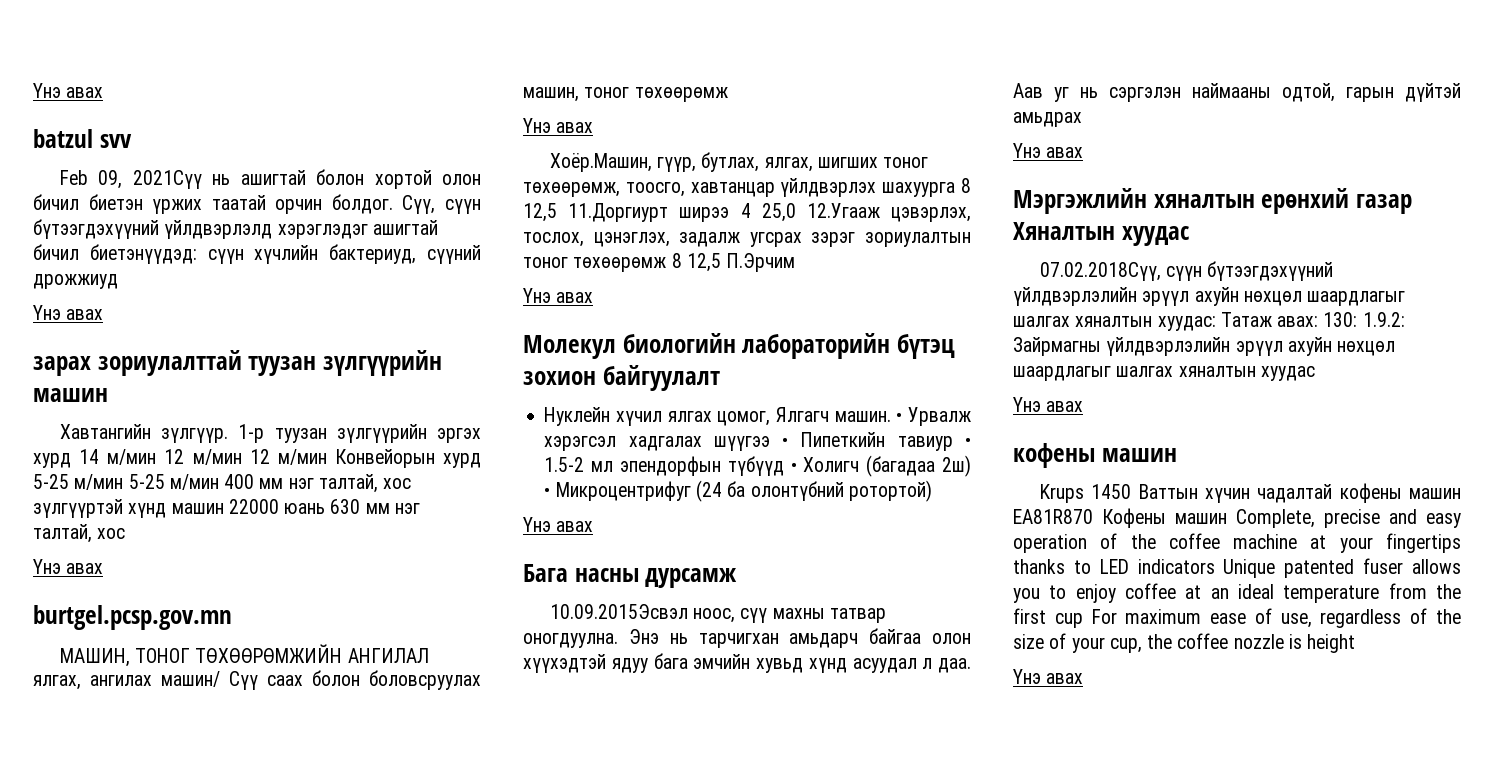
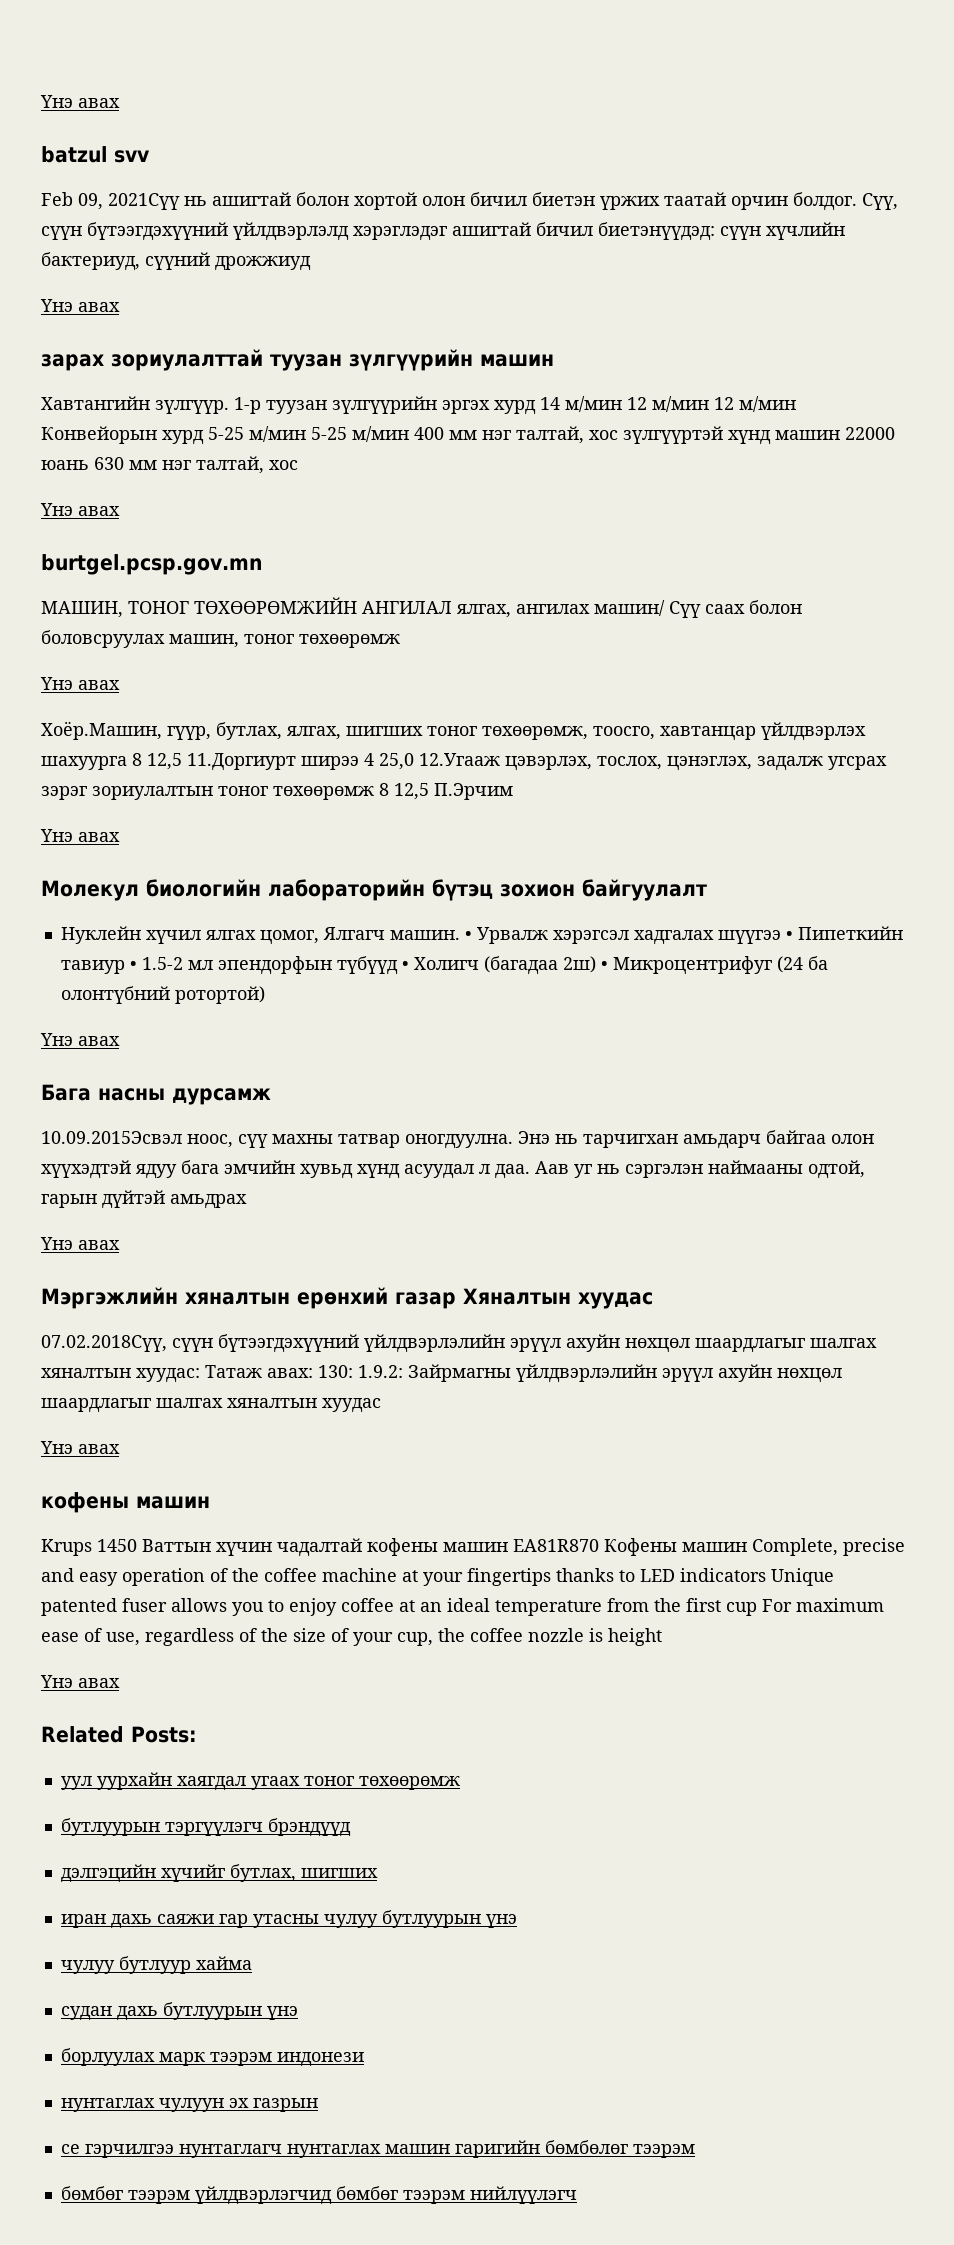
(1084, 678) none -> [41,1726,197,1743] [60,1772,460,1791] [60,1818,351,1837] [60,1864,378,1883] [60,1910,517,1929] [60,1956,252,1974] [60,2002,298,2021] [60,2048,364,2067] [60,2098,318,2112] [60,2140,695,2158] [60,2186,577,2205] // Related Posts: // уул уурхайн хаягдал угаах тоног төхөөрөмж // бутлуурын тэргүүлэгч брэндүүд // дэлгэцийн хүчийг бутлах, шигших // иран дахь саяжи гар утасны чулуу бутлуурын үнэ // чулуу бутлуур хайма // судан дахь бутлуурын үнэ // борлуулах марк тээрэм индонези // нунтаглах чулуун эх газрын // ce гэрчилгээ нунтаглагч нунтаглах машин гаригийн бөмбөлөг тээрэм // бөмбөг тээрэм үйлдвэрлэгчид бөмбөг тээрэм нийлүүлэгч

